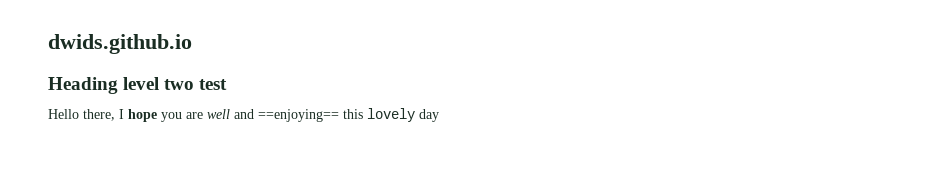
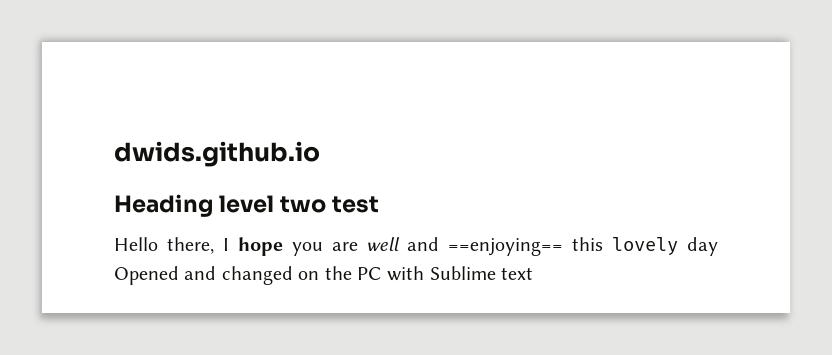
(439, 115) none -> [114,266,534,285] Opened and changed on the PC with Sublime text

